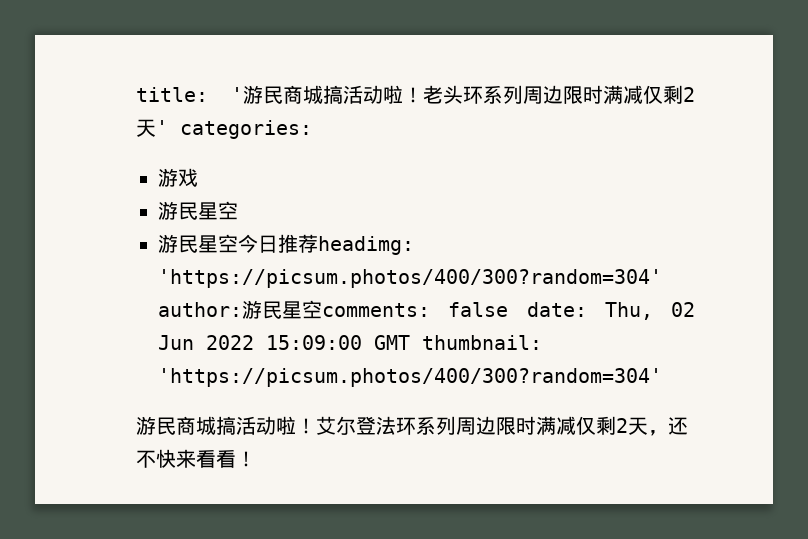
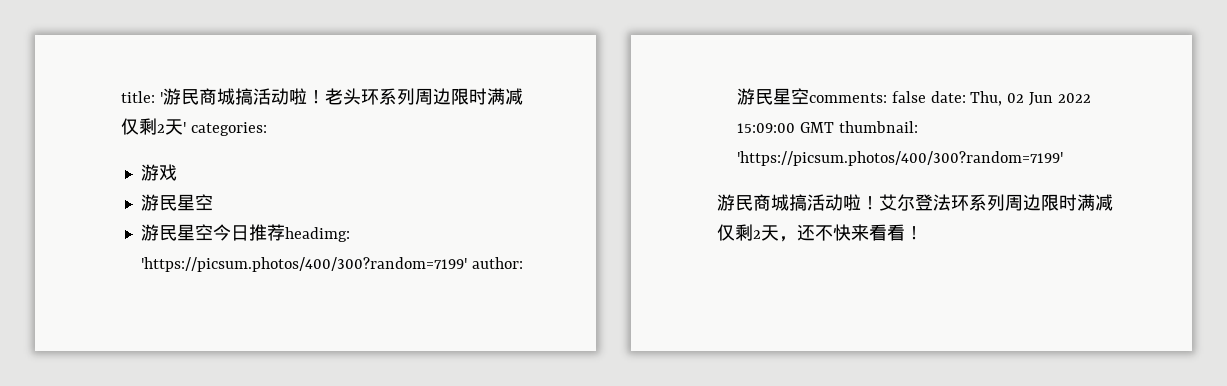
[158,269,662,288] 'https://picsum.photos/400/300?random=304' -> [140,257,467,272] 'https://picsum.photos/400/300?random=7199'
[158,368,662,387] 'https://picsum.photos/400/300?random=304' -> [736,151,1063,166] 'https://picsum.photos/400/300?random=7199'

